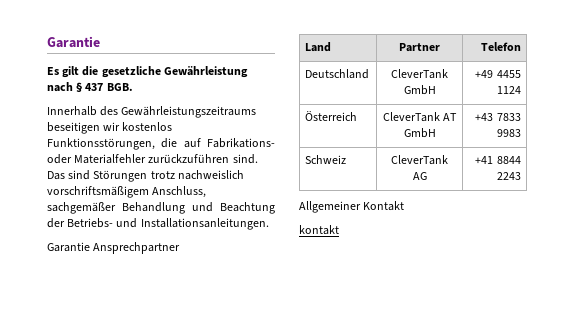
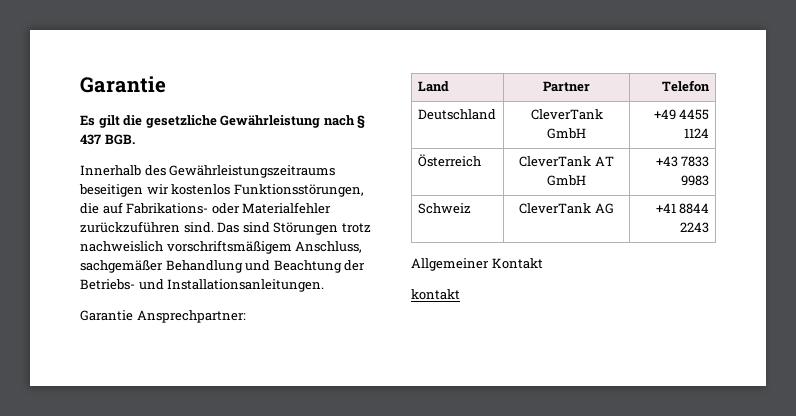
[93,242,181,254] Ansprechpartner -> [136,310,246,323] Ansprechpartner:

